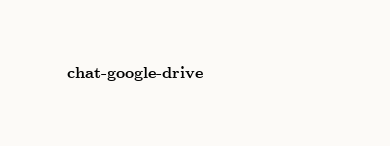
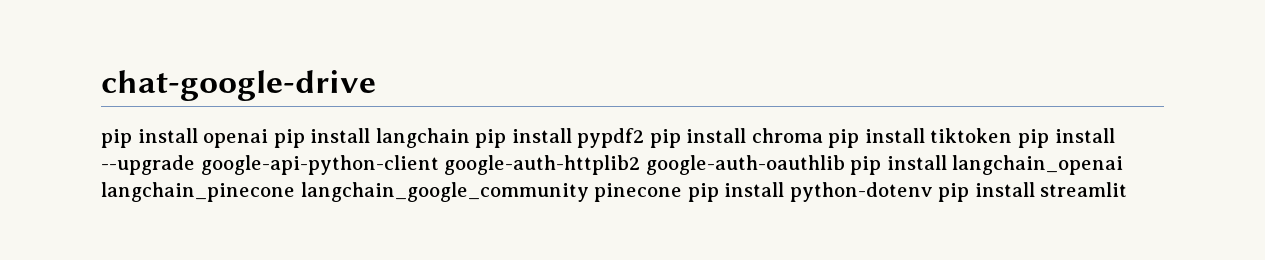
(203, 73) none -> [101,128,1115,148] [101,155,1124,175] [101,182,1128,202] // pip install openai pip install langchain pip install pypdf2 pip install chroma pip install tiktoken pip install --upgrade google-api-python-client google-auth-httplib2 google-auth-oauthlib pip install langchain_openai langchain_pinecone langchain_google_community pinecone pip install python-dotenv pip install streamlit

